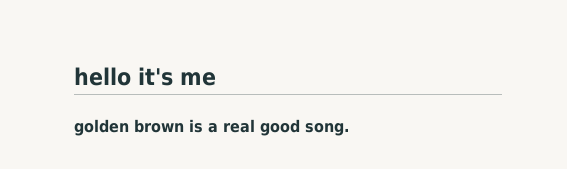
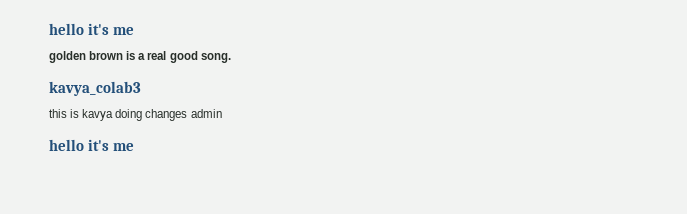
(349, 129) none -> [49,81,141,96] [49,109,222,121] [49,139,134,151] // kavya_colab3 // this is kavya doing changes admin // hello it's me

